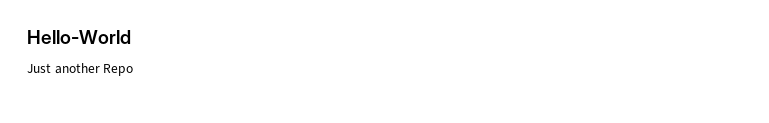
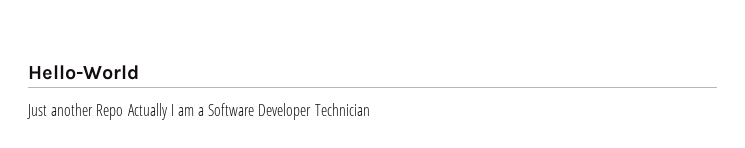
(134, 70) none -> [127,103,370,120] Actually I am a Software Developer Technician

